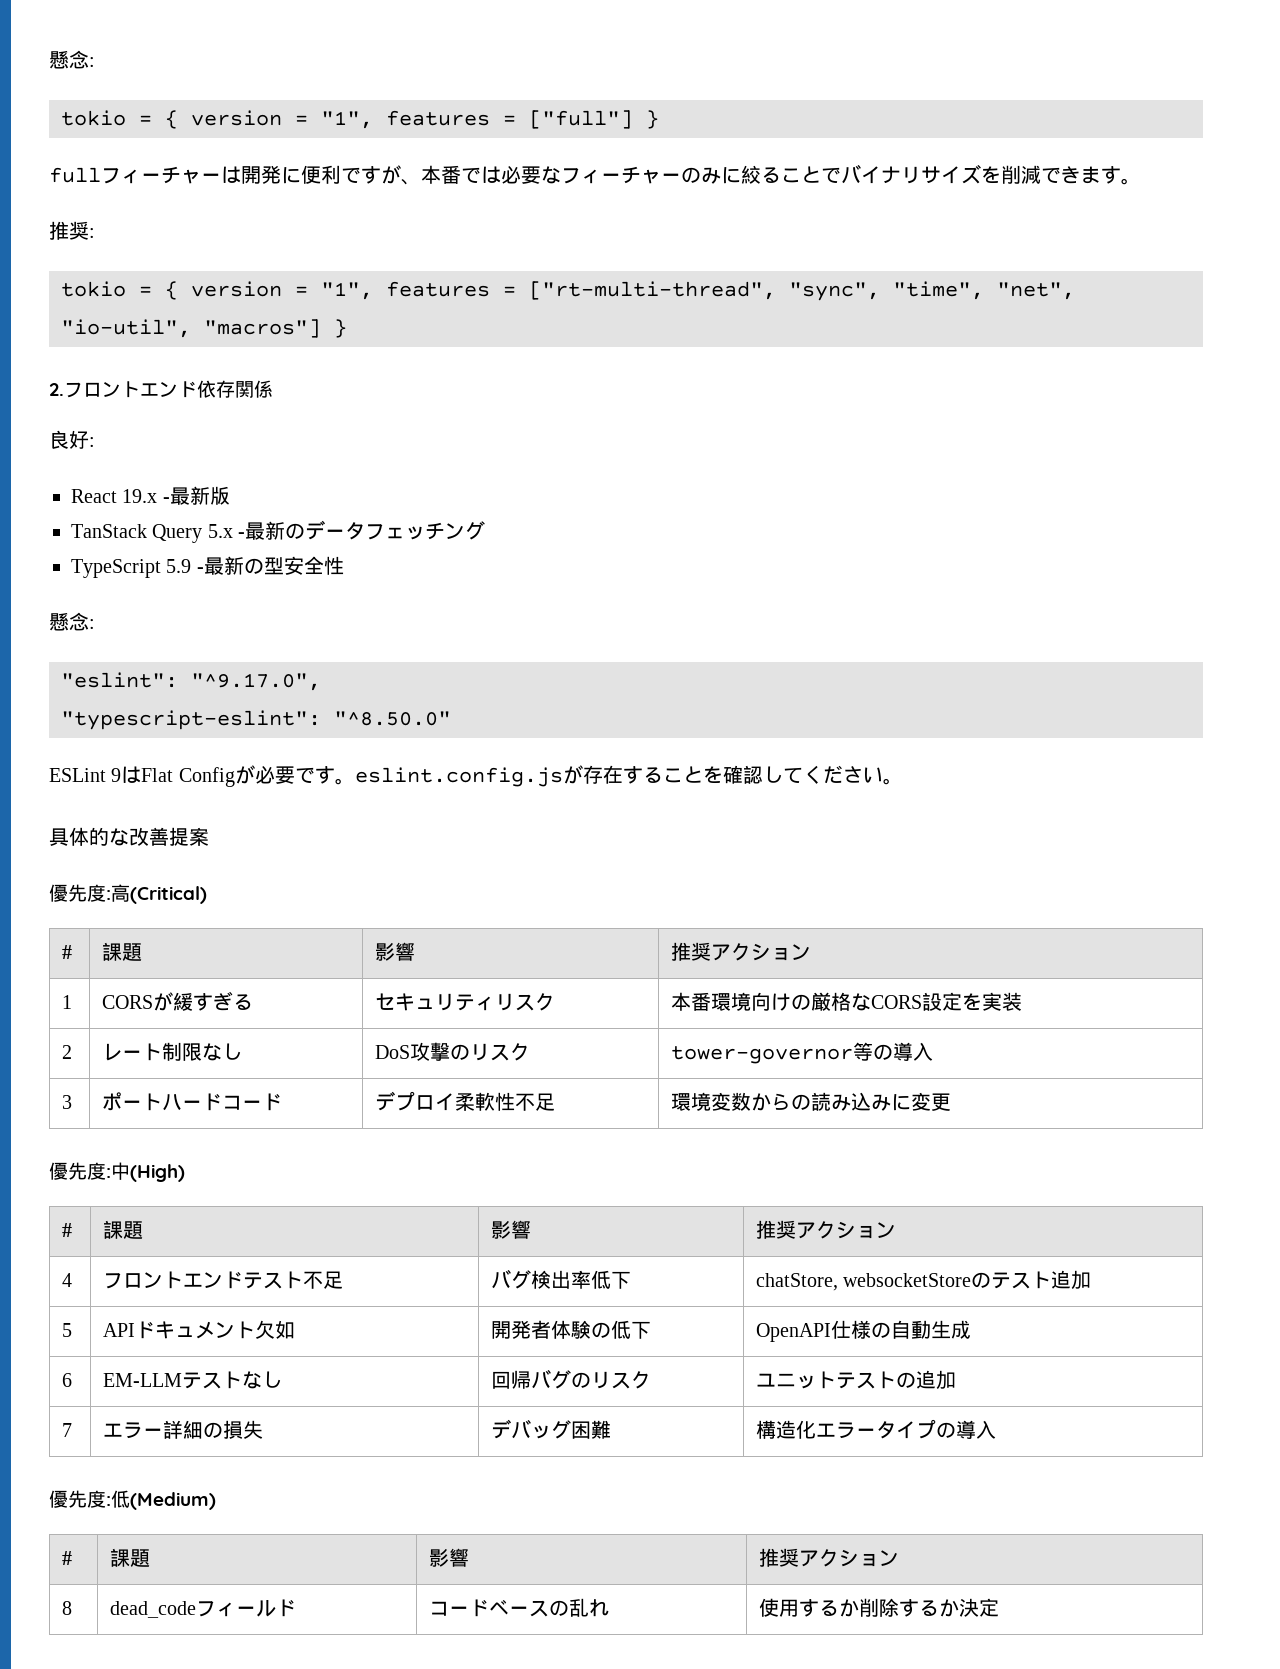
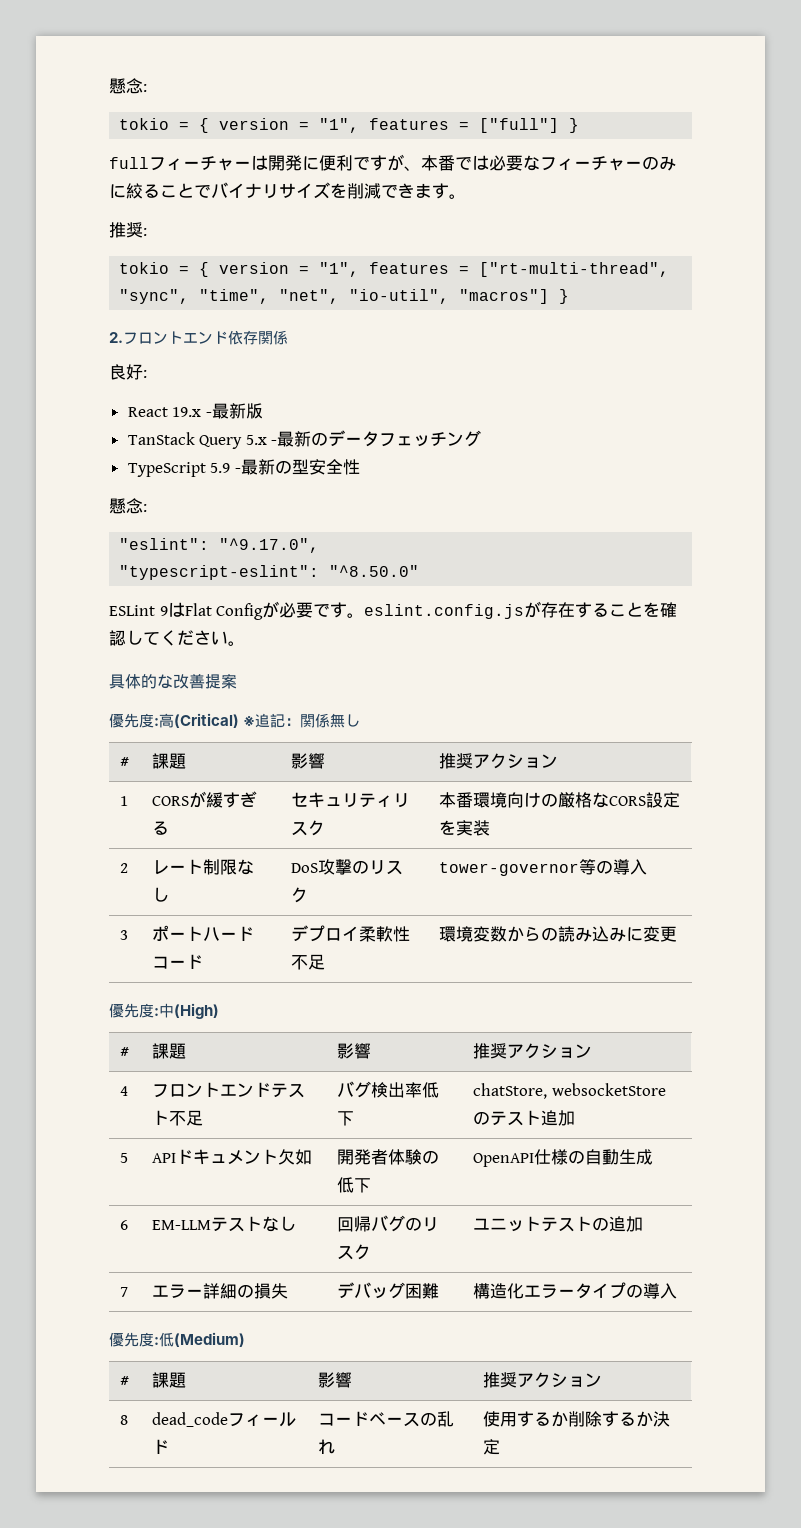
(207, 895) none -> [243,713,361,728] ※追記：関係無し

